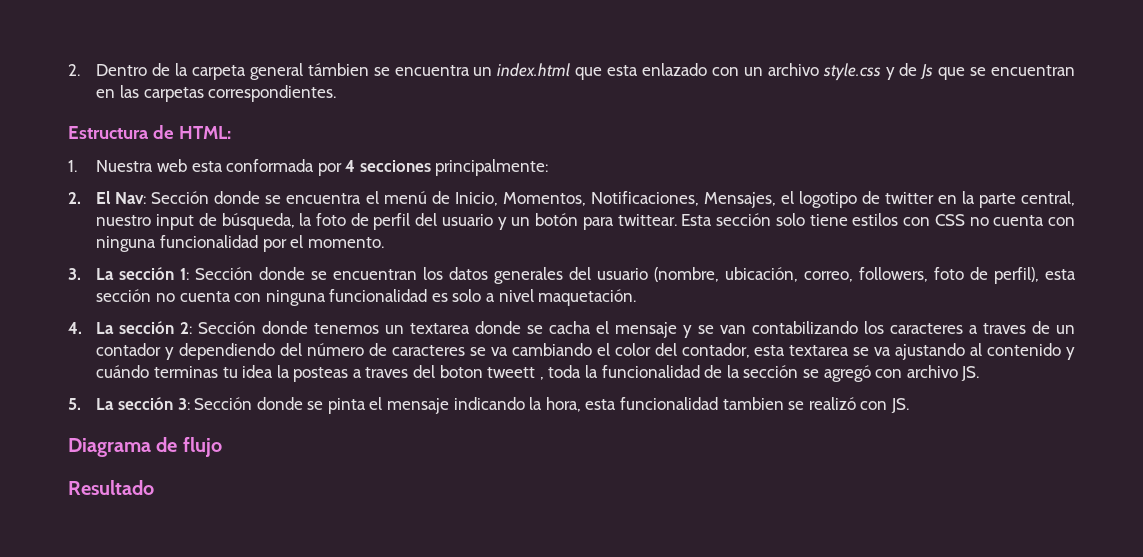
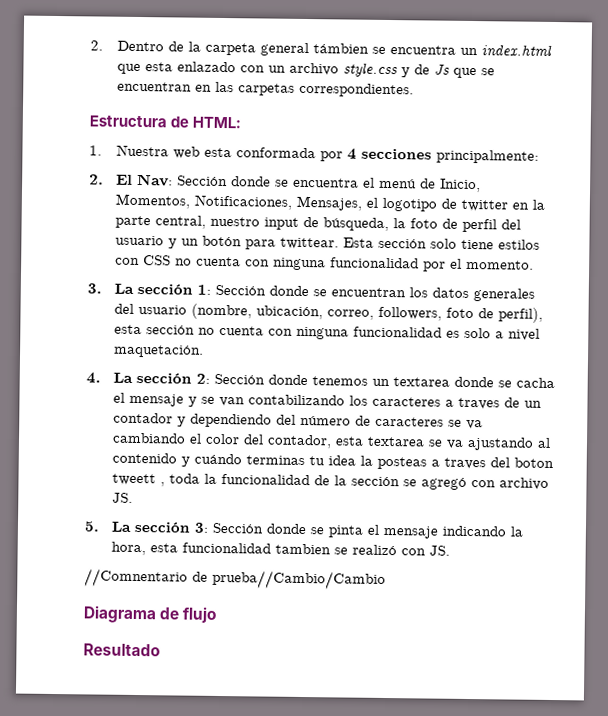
(909, 405) none -> [84,568,386,590] // //Comnentario de prueba//Cambio/Cambio

